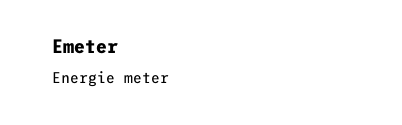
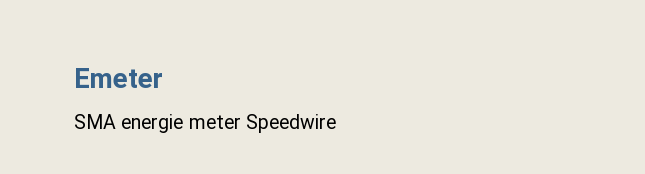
[52,71,169,87] Energie meter -> [74,114,336,133] SMA energie meter Speedwire

